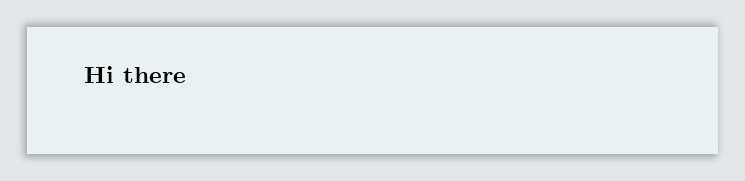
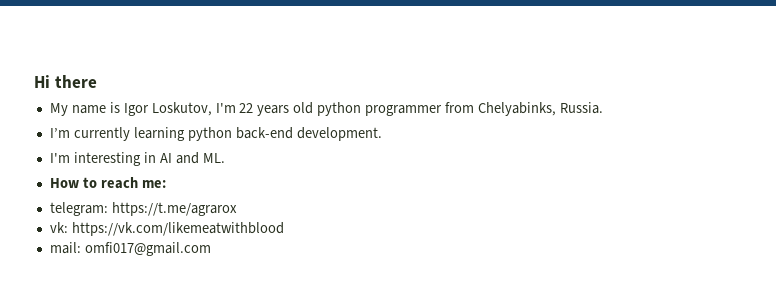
(186, 75) none -> [49,102,603,116] [49,127,382,141] [49,152,225,166] [49,177,166,189] [49,202,237,216] [49,222,284,236] [49,242,211,256] // My name is Igor Loskutov, I'm 22 years old python programmer from Chelyabinks, Russia. // I’m currently learning python back-end development. // I'm interesting in AI and ML. // How to reach me: // telegram: https://t.me/agrarox // vk: https://vk.com/likemeatwithblood // mail: omfi017@gmail.com

